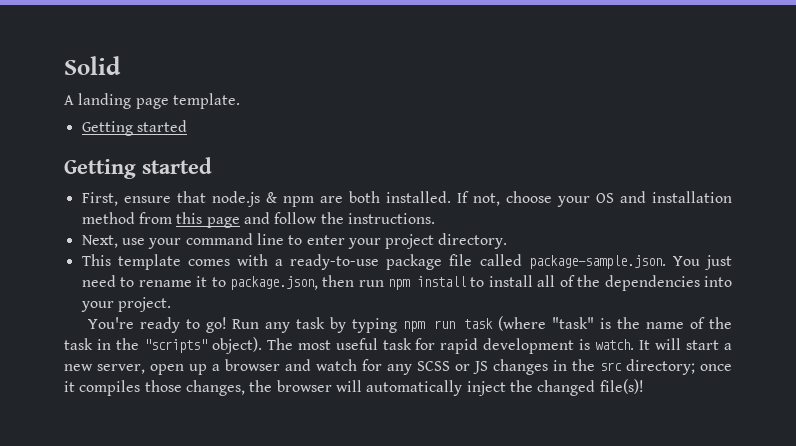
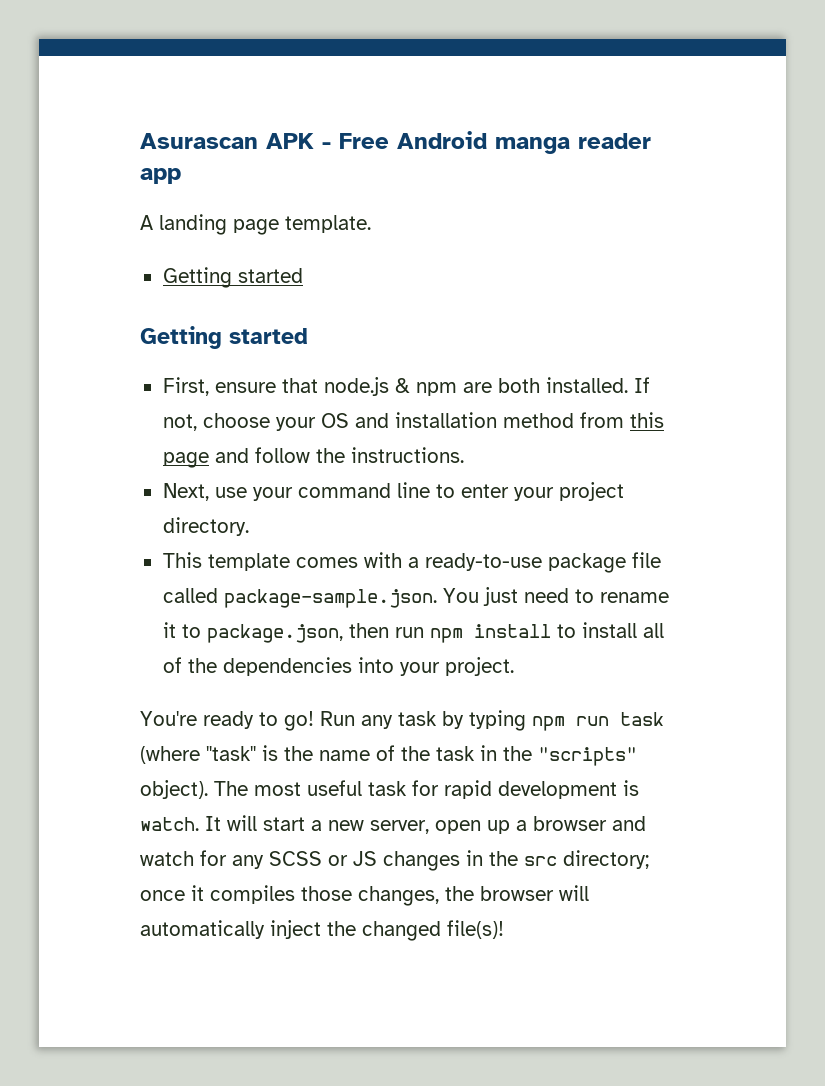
[64,56,121,75] Solid -> [140,131,651,154] [140,168,181,184] Asurascan APK - Free Android manga reader app

